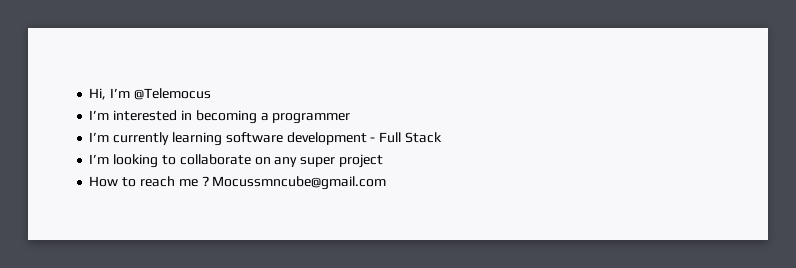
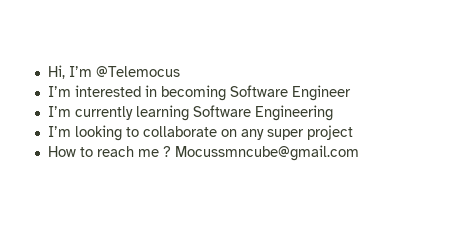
[260,113,351,124] a programmer -> [229,85,351,101] Software Engineer
[225,132,442,145] software development - Full Stack -> [192,105,333,121] Software Engineering

